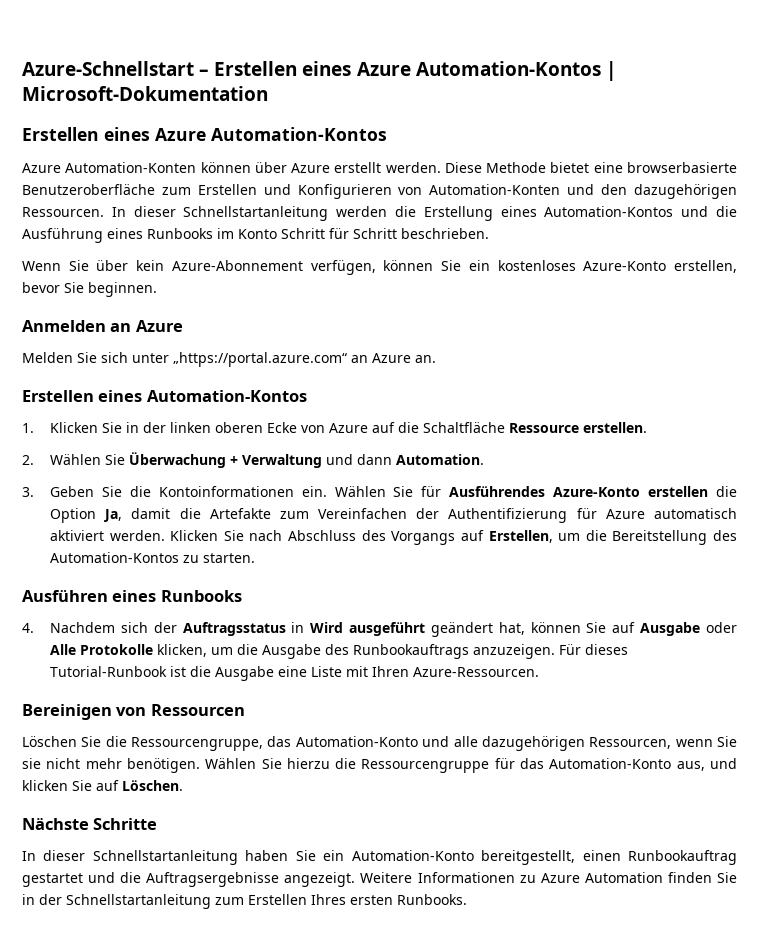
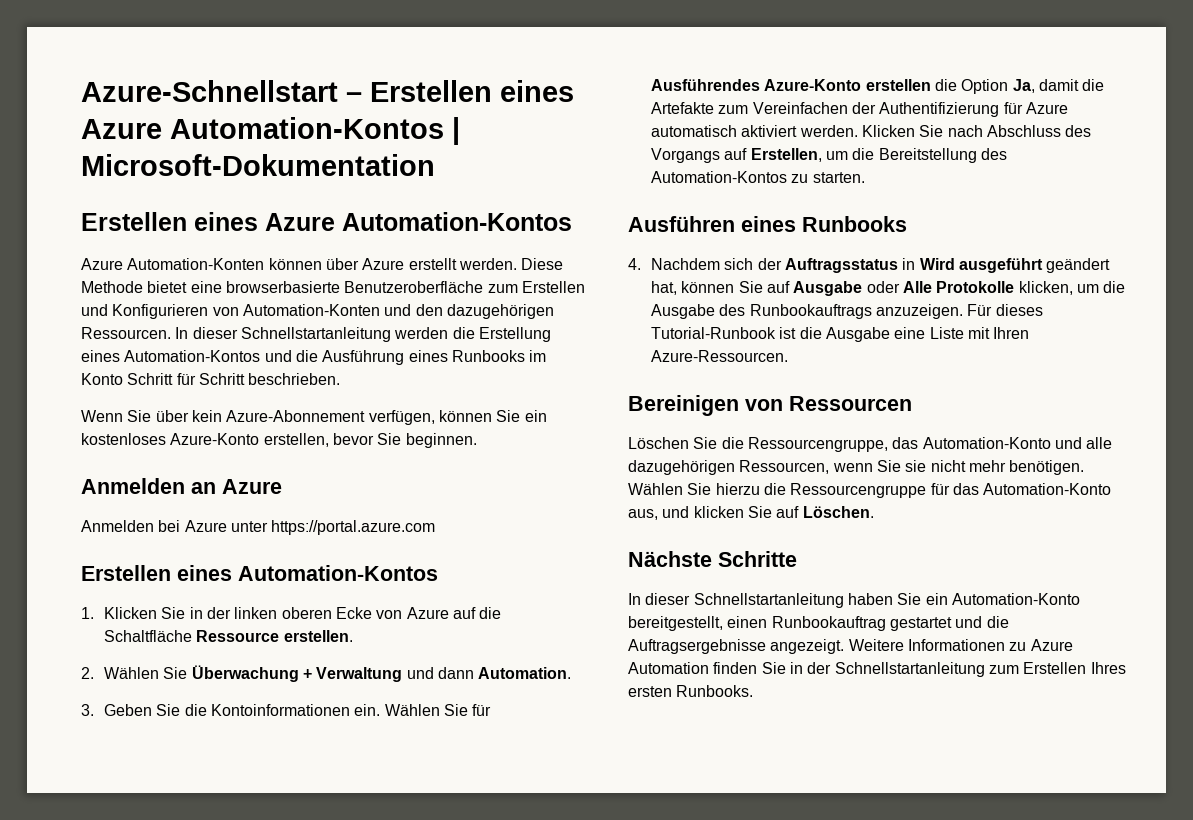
[22,352,436,367] Melden Sie sich unter „https://portal.azure.com“ an Azure an. -> [81,520,436,535] Anmelden bei Azure unter https://portal.azure.com

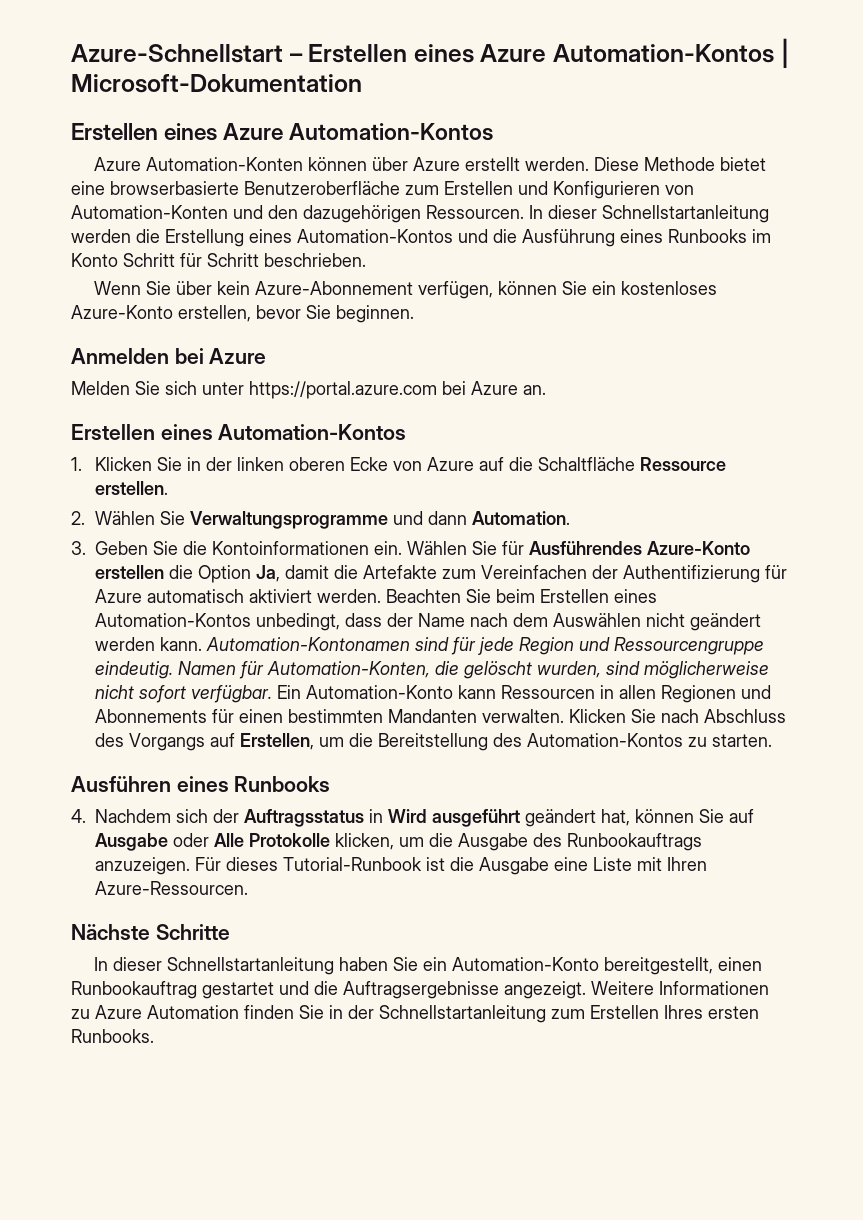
[191,482,216,494] an -> [174,348,204,364] bei
[81,520,436,535] Anmelden bei Azure unter https://portal.azure.com -> [71,381,546,399] Melden Sie sich unter https://portal.azure.com bei Azure an.
[191,665,403,682] Überwachung + Verwaltung -> [190,511,389,529] Verwaltungsprogramme
(858, 131) none -> [386,589,658,603] [95,613,762,631] [95,637,765,655] [95,661,770,679] [95,685,772,703] [95,709,565,723] Beachten Sie beim Erstellen eines Automation-Kontos unbedingt, dass der Name nach dem Auswählen nicht geändert werden kann. Automation-Kontonamen sind für jede Region und Ressourcengruppe eindeutig. Namen für Automation-Konten, die gelöscht wurden, sind möglicherweise nicht sofort verfügbar. Ein Automation-Konto kann Ressourcen in allen Regionen und Abonnements für einen bestimmten Mandanten verwalten.
[628,395,912,416] [628,437,1113,452] [628,460,1085,475] [628,483,1112,498] [628,506,874,520] // Bereinigen von Ressourcen // Löschen Sie die Ressourcengruppe, das Automation-Konto und alle dazugehörigen Ressourcen, wenn Sie sie nicht mehr benötigen. Wählen Sie hierzu die Ressourcengruppe für das Automation-Konto aus, und klicken Sie auf Löschen. -> (249, 888) none

